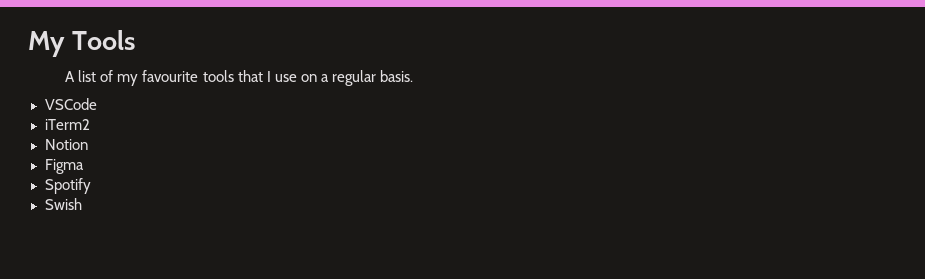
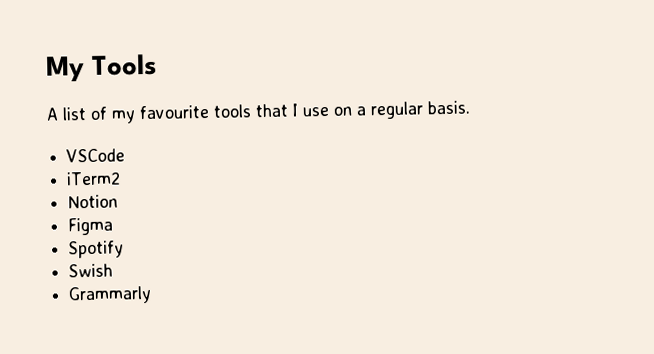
(82, 204) none -> [68,285,153,305] // Grammarly

